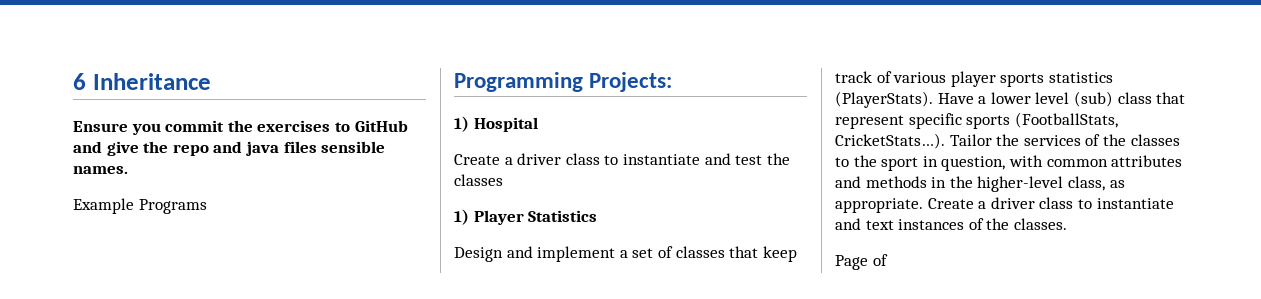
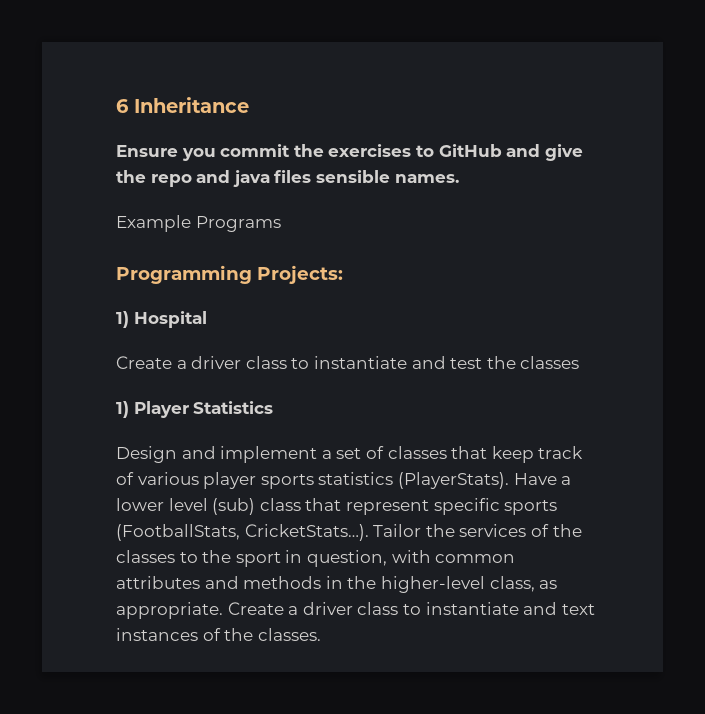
[835,254,888,270] // Page of -> (321, 634) none

